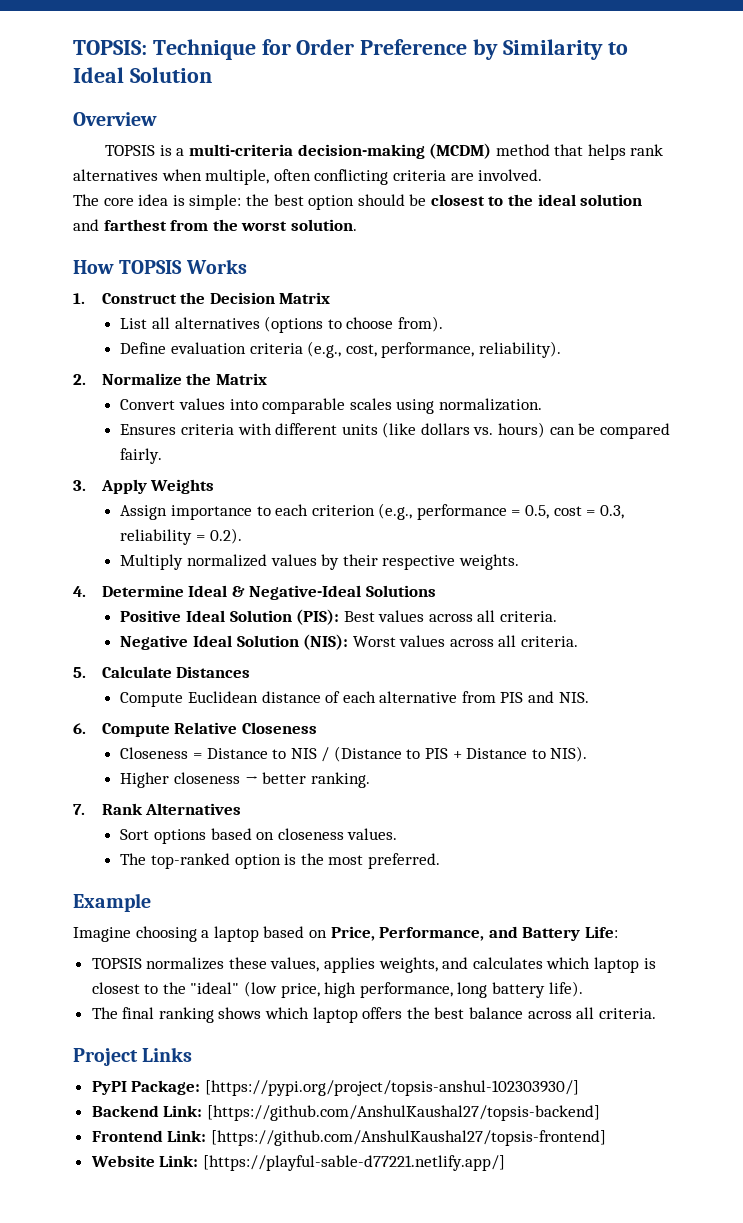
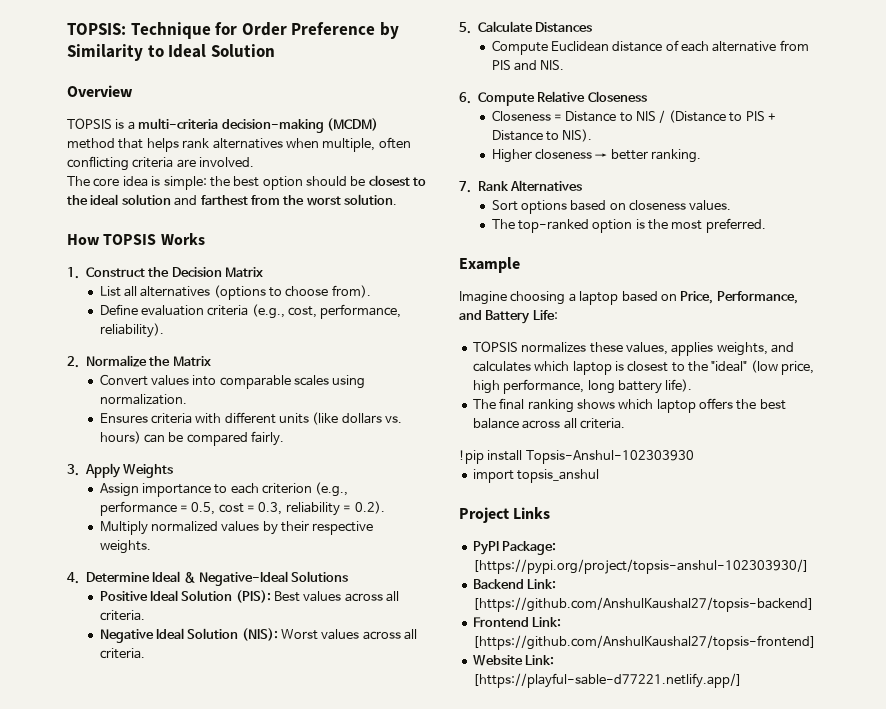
(656, 1013) none -> [459,450,694,464] [472,469,600,483] // !pip install Topsis-Anshul-102303930 // import topsis_anshul

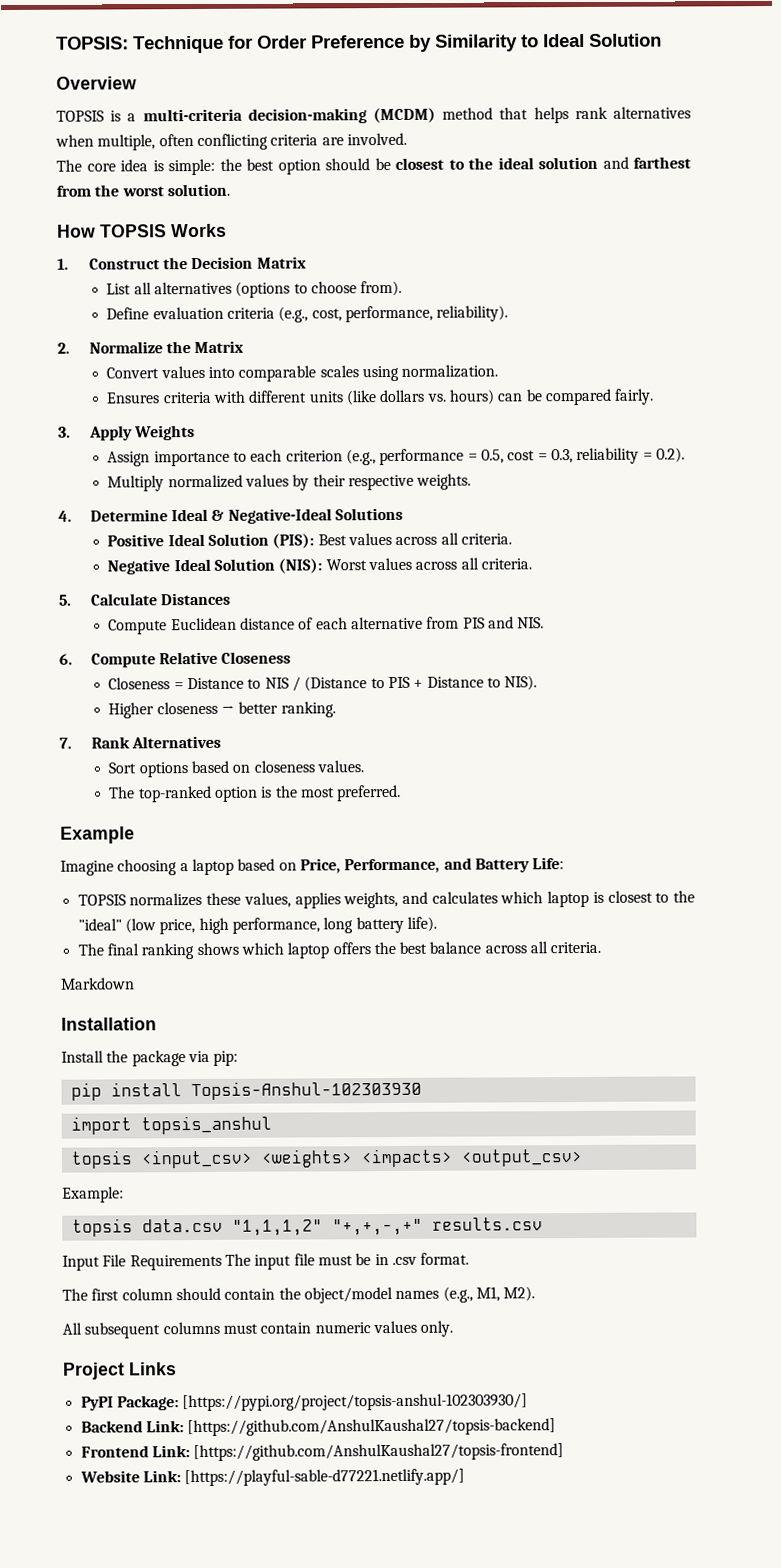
[459,450,694,464] [472,469,600,483] !pip install Topsis-Anshul-102303930 // import topsis_anshul -> [61,977,135,990] [61,1017,157,1031] [61,1050,239,1067] [70,1080,422,1101] [70,1115,272,1135] [70,1148,583,1169] [62,1186,124,1203] [71,1217,543,1237] [62,1252,470,1271] [62,1286,536,1304] [62,1320,454,1339] Markdown // Installation // Install the package via pip: // pip install Topsis-Anshul-102303930 // import topsis_anshul // topsis <input_csv> <weights> <impacts> <output_csv> // Example: // topsis data.csv "1,1,1,2" "+,+,-,+" results.csv // Input File Requirements The input file must be in .csv format. // The first column should contain the object/model names (e.g., M1, M2). // All subsequent columns must contain numeric values only.

